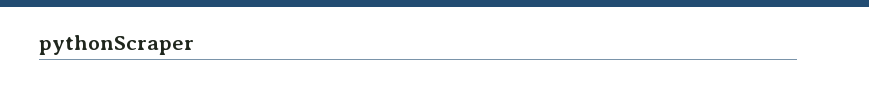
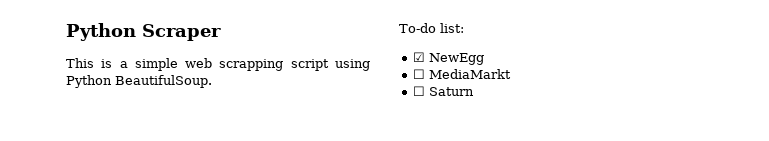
[39,35,194,55] pythonScraper -> [66,23,221,41] [66,58,370,71] [66,75,212,88] [399,23,464,33] [412,52,484,65] [412,69,511,79] [412,86,474,96] Python Scraper // This is a simple web scrapping script using Python BeautifulSoup. // To-do list: // ☑ NewEgg // ☐ MediaMarkt // ☐ Saturn

